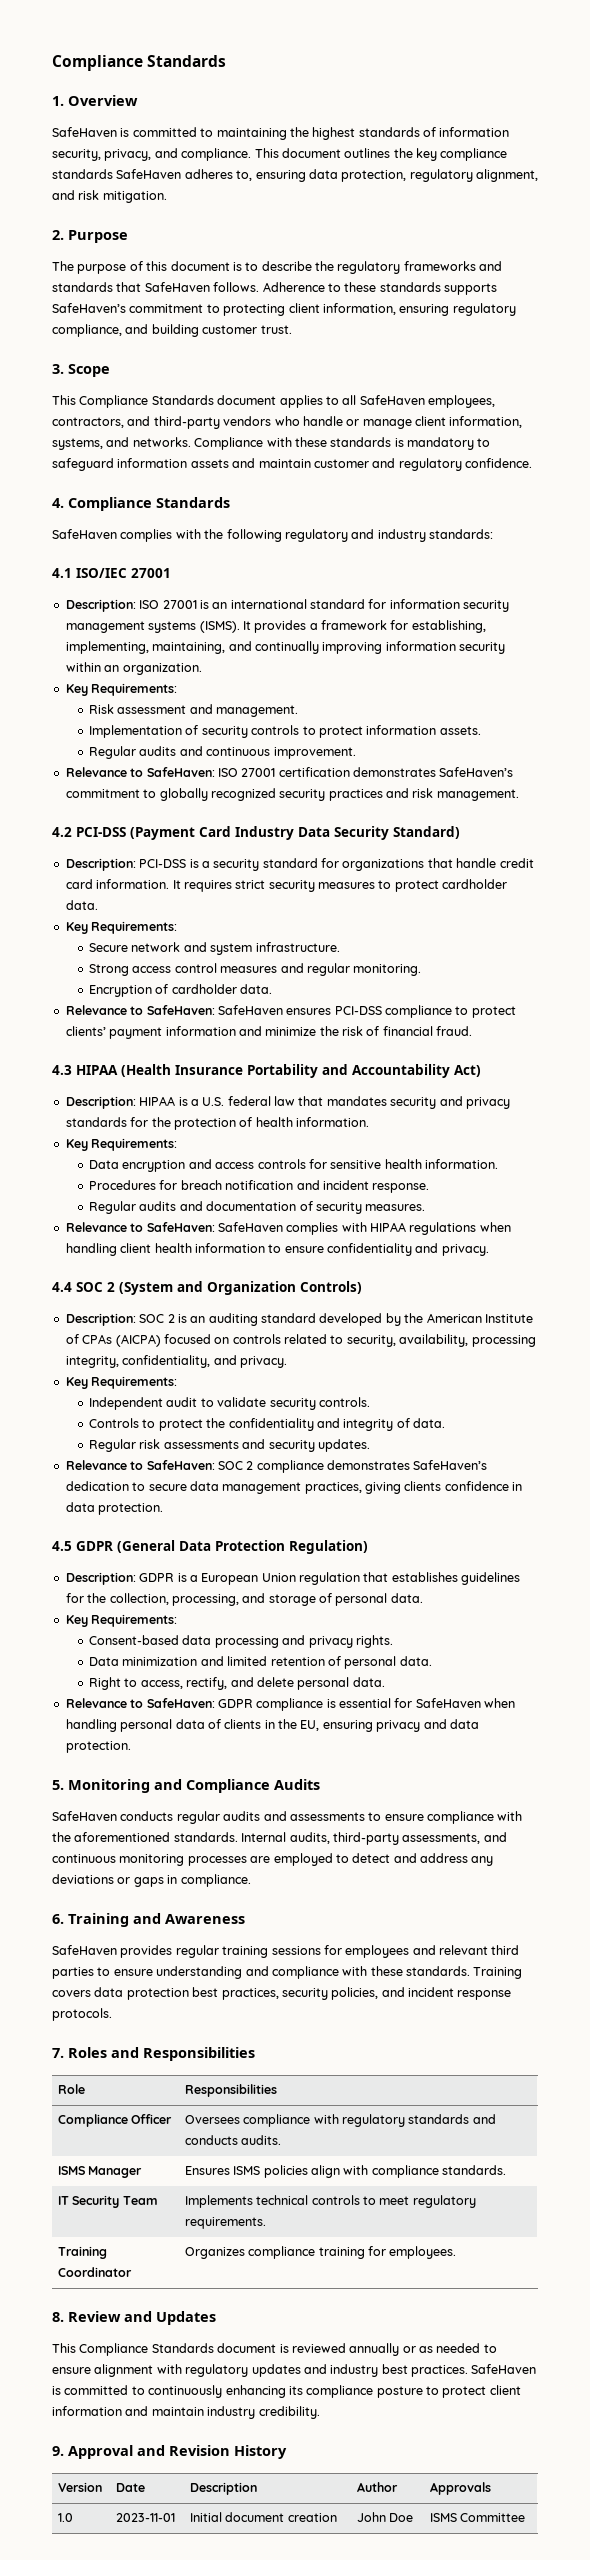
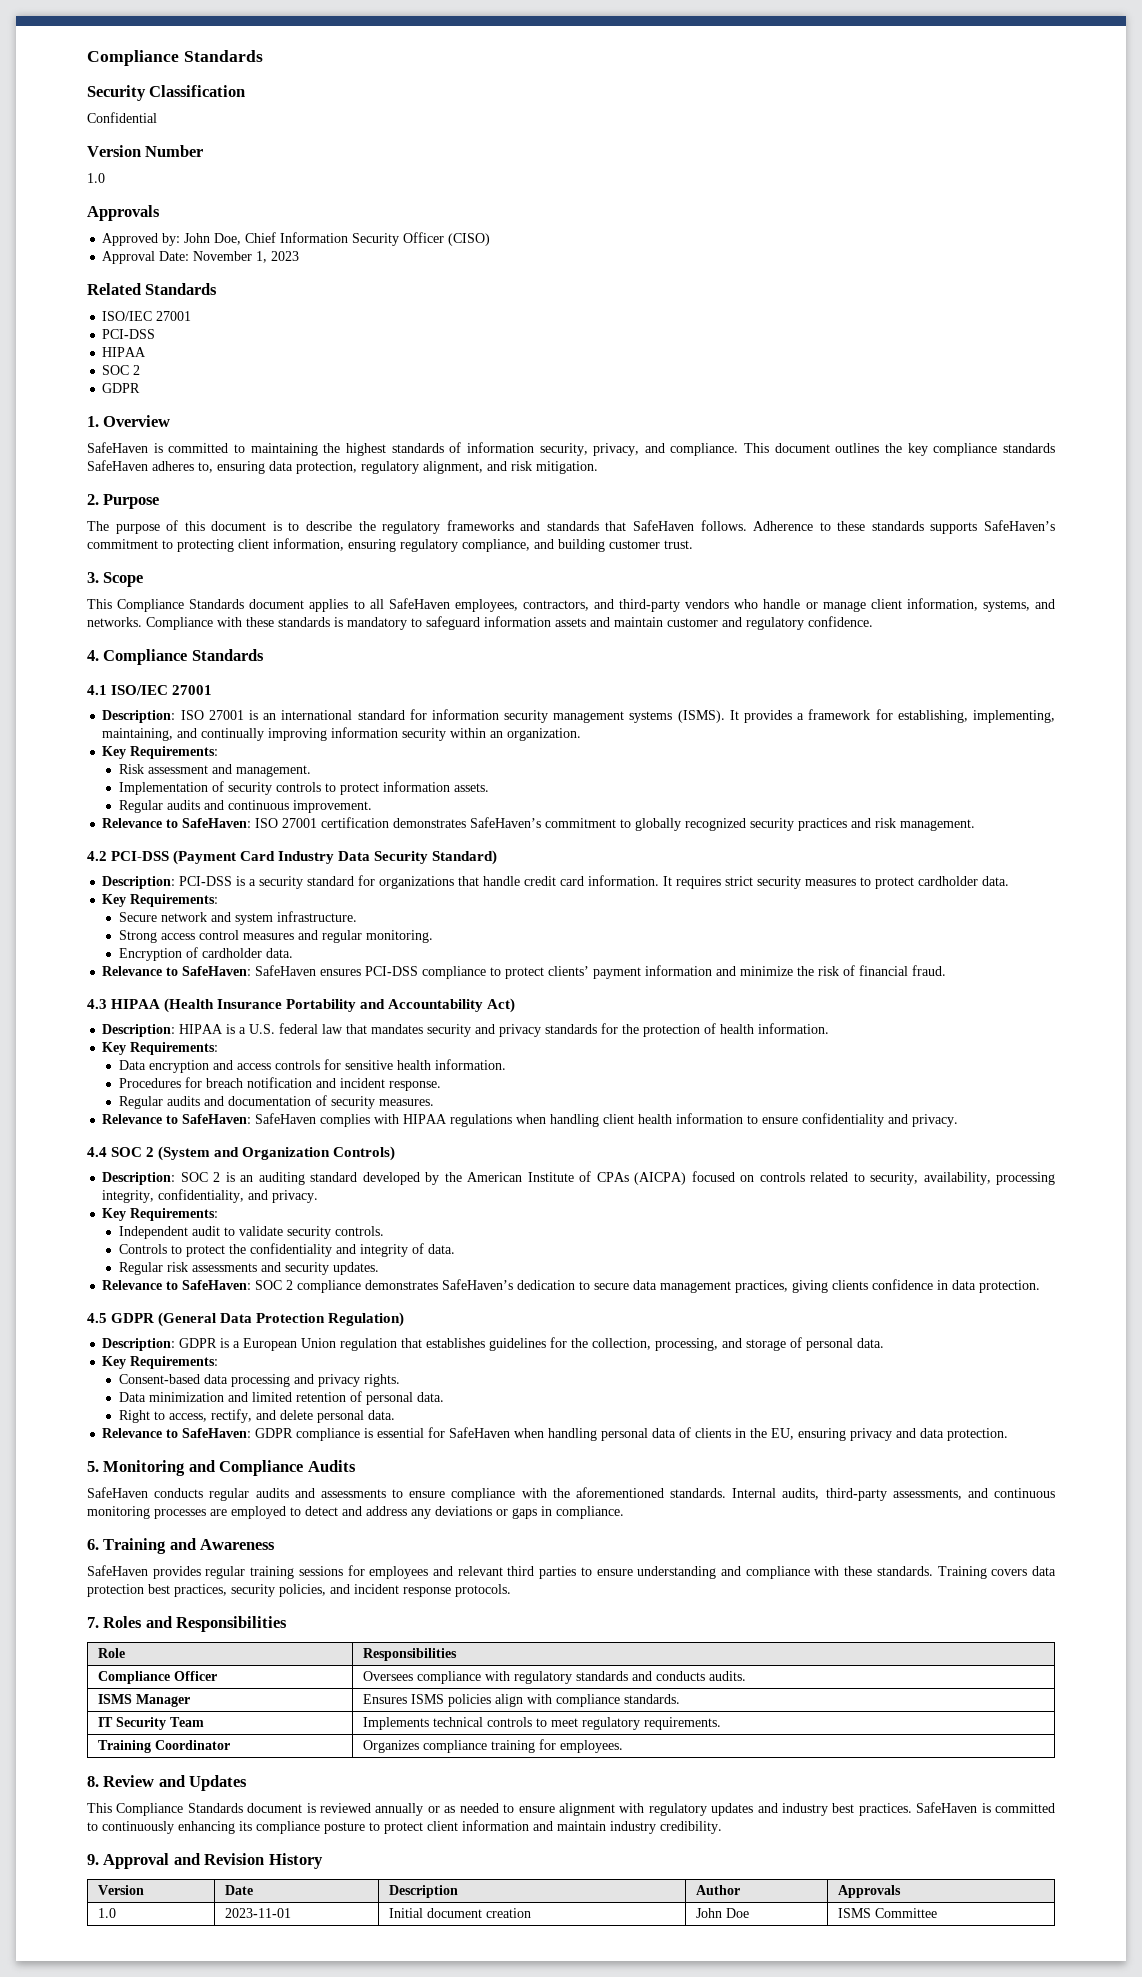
[52,55,227,71] Compliance Standards -> [87,50,263,66] [87,85,246,101] [87,112,157,123] [87,145,204,157] [87,173,105,183] [87,205,160,221] [102,232,491,246] [102,251,300,264] [87,283,218,295] [102,311,192,321] [102,329,156,339] [102,347,147,357] [102,365,141,375] [102,383,141,393] Compliance Standards // Security Classification // Confidential // Version Number // 1.0 // Approvals // Approved by: John Doe, Chief Information Security Officer (CISO) // Approval Date: November 1, 2023 // Related Standards // ISO/IEC 27001 // PCI-DSS // HIPAA // SOC 2 // GDPR
[52,529,493,542] // SafeHaven complies with the following regulatory and industry standards: -> (264, 655) none

